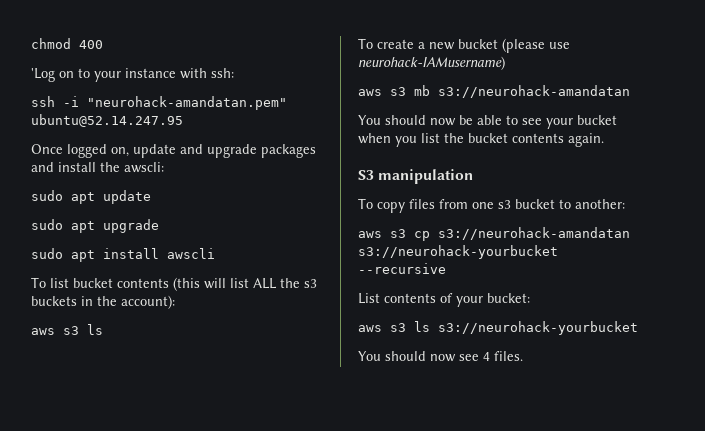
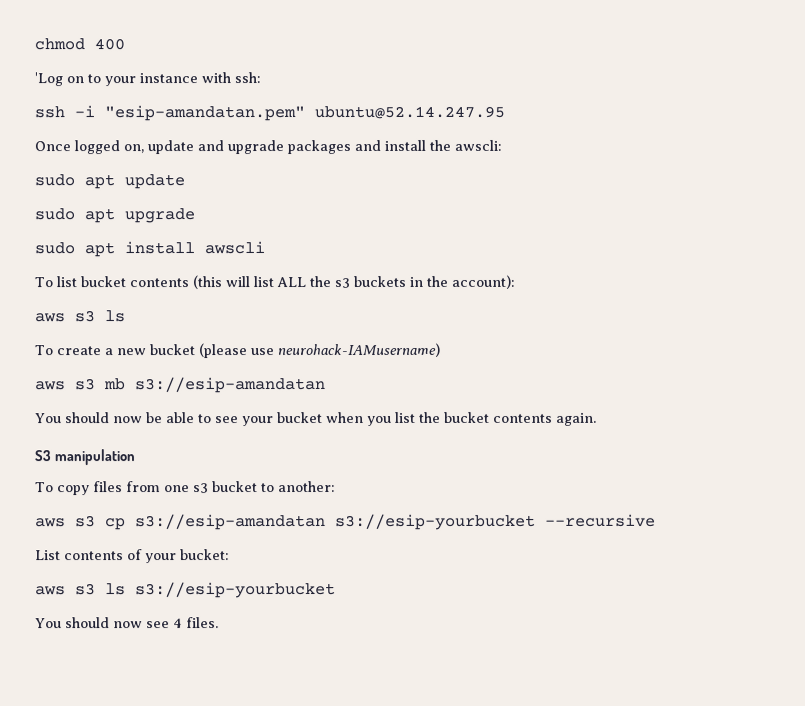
[87,96,287,110] "neurohack-amandatan.pem" -> [104,105,305,122] "esip-amandatan.pem"
[438,85,630,98] s3://neurohack-amandatan -> [135,377,326,394] s3://esip-amandatan
[438,227,630,240] [358,245,558,259] s3://neurohack-amandatan s3://neurohack-yourbucket -> [135,513,536,531] s3://esip-amandatan s3://esip-yourbucket
[438,321,638,335] s3://neurohack-yourbucket -> [135,582,336,599] s3://esip-yourbucket

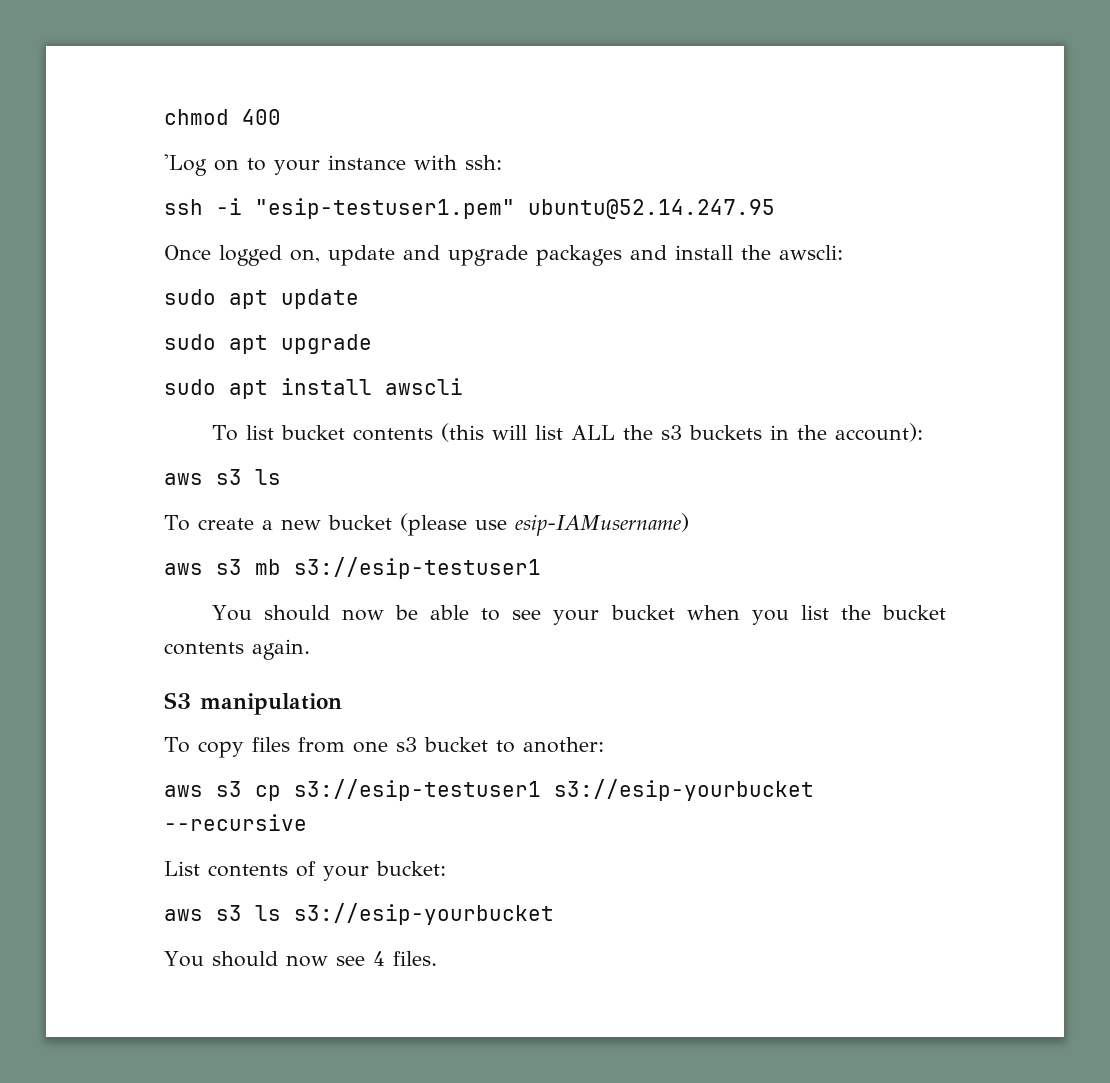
[104,105,305,122] "esip-amandatan.pem" -> [255,198,515,219] "esip-testuser1.pem"
[276,342,441,358] neurohack-IAMusername) -> [514,513,689,536] esip-IAMusername)
[135,377,326,394] s3://esip-amandatan -> [294,557,541,579] s3://esip-testuser1
[135,514,326,531] s3://esip-amandatan -> [294,779,541,801] s3://esip-testuser1

